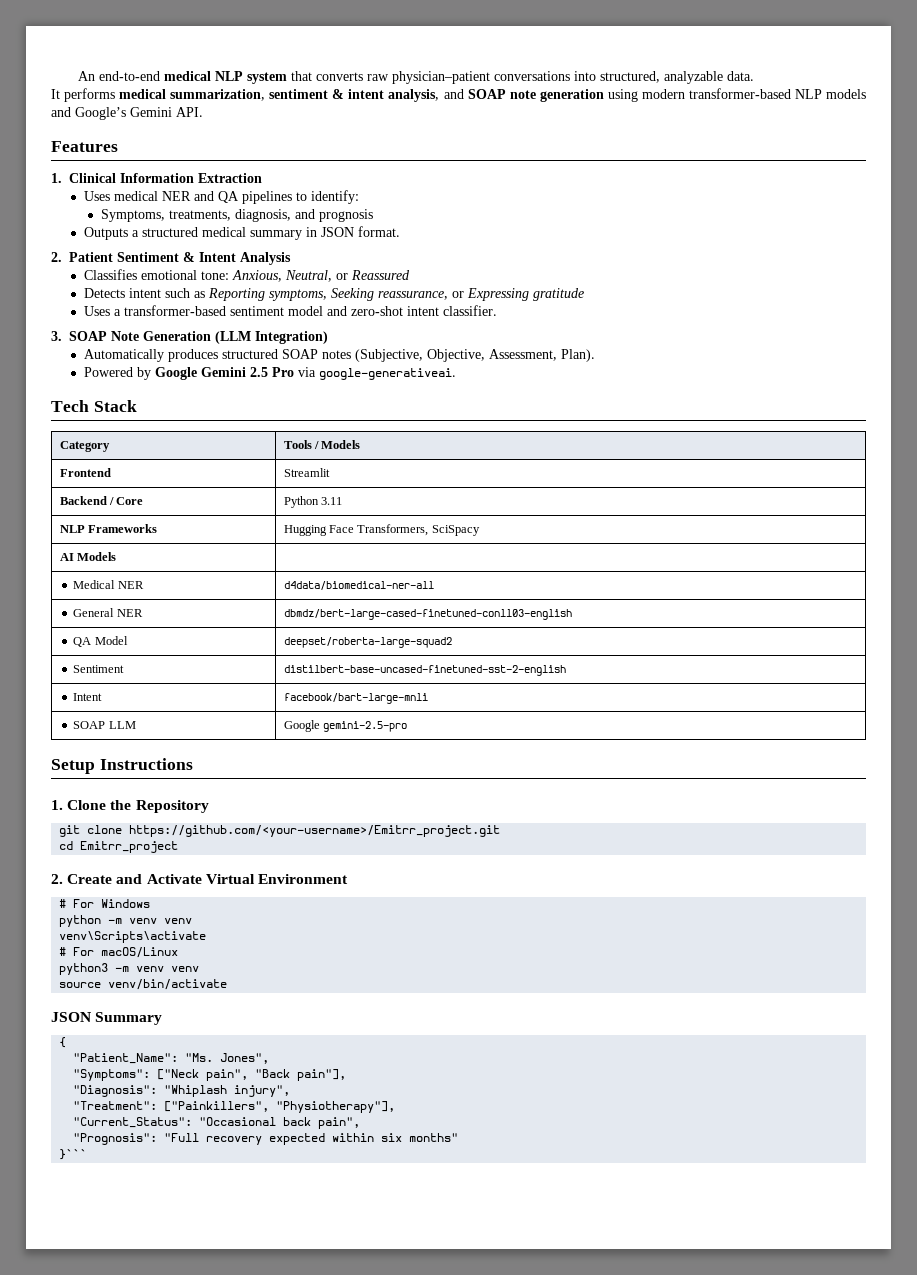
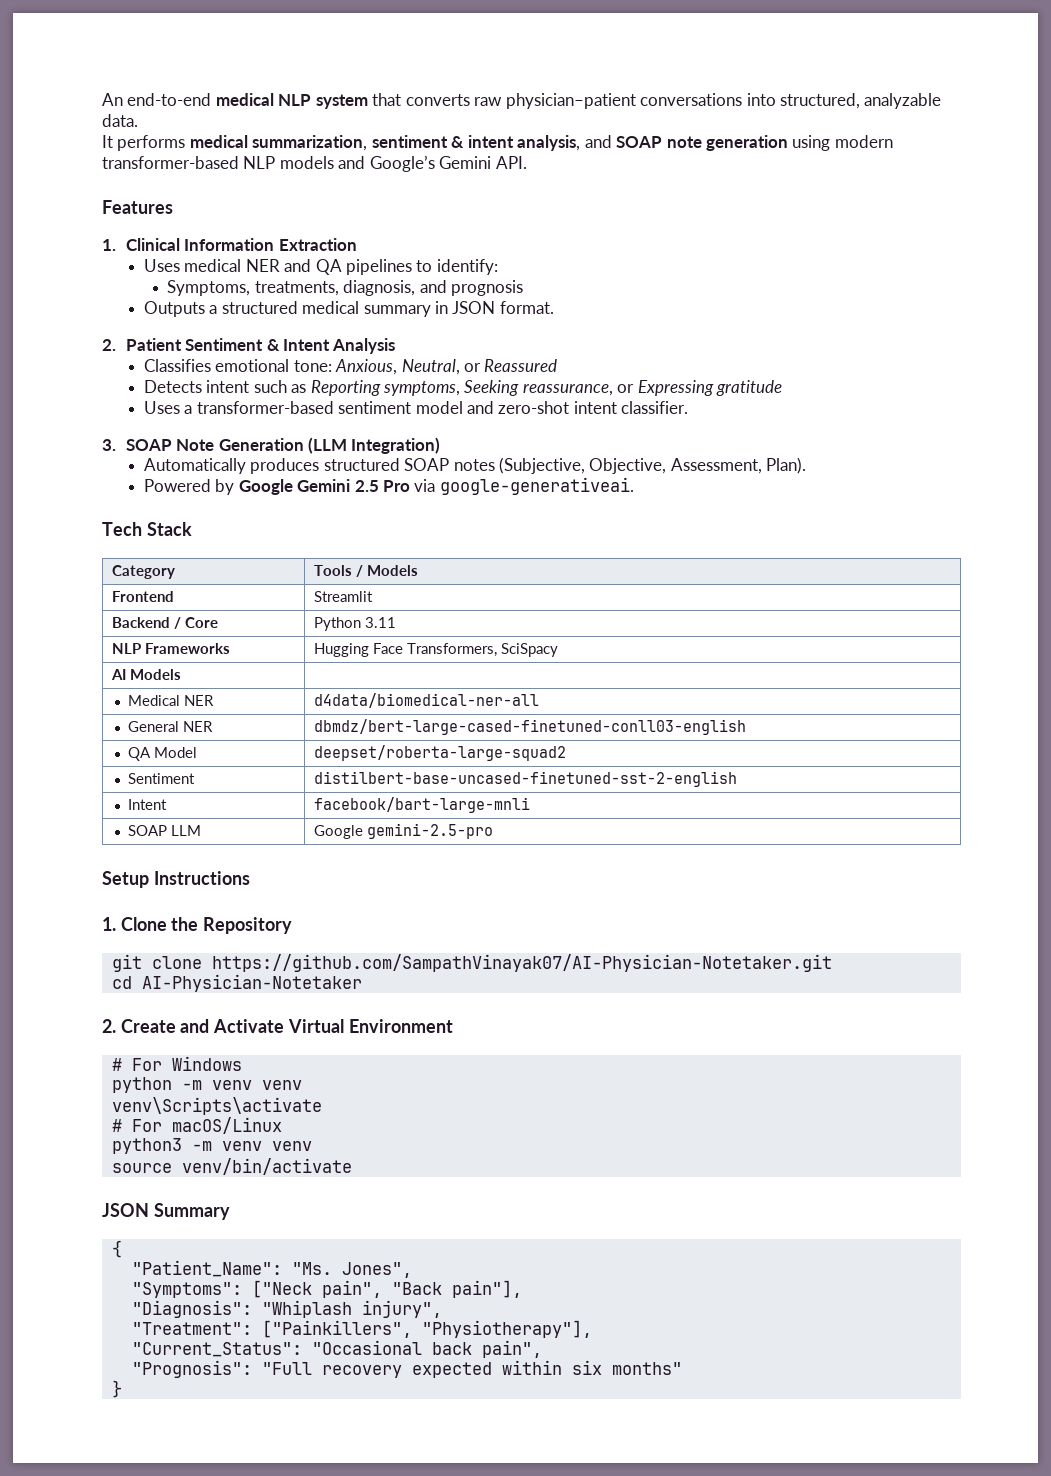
[129,825,501,837] https://github.com/<your-username>/Emitrr_project.git -> [211,954,832,972] https://github.com/SampathVinayak07/AI-Physician-Notetaker.git
[80,841,179,853] Emitrr_project -> [141,974,362,992] AI-Physician-Notetaker
[59,1149,88,1160] }``` -> [111,1380,122,1398] }

